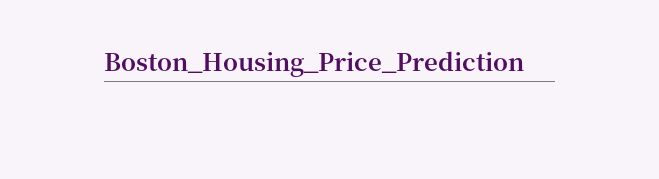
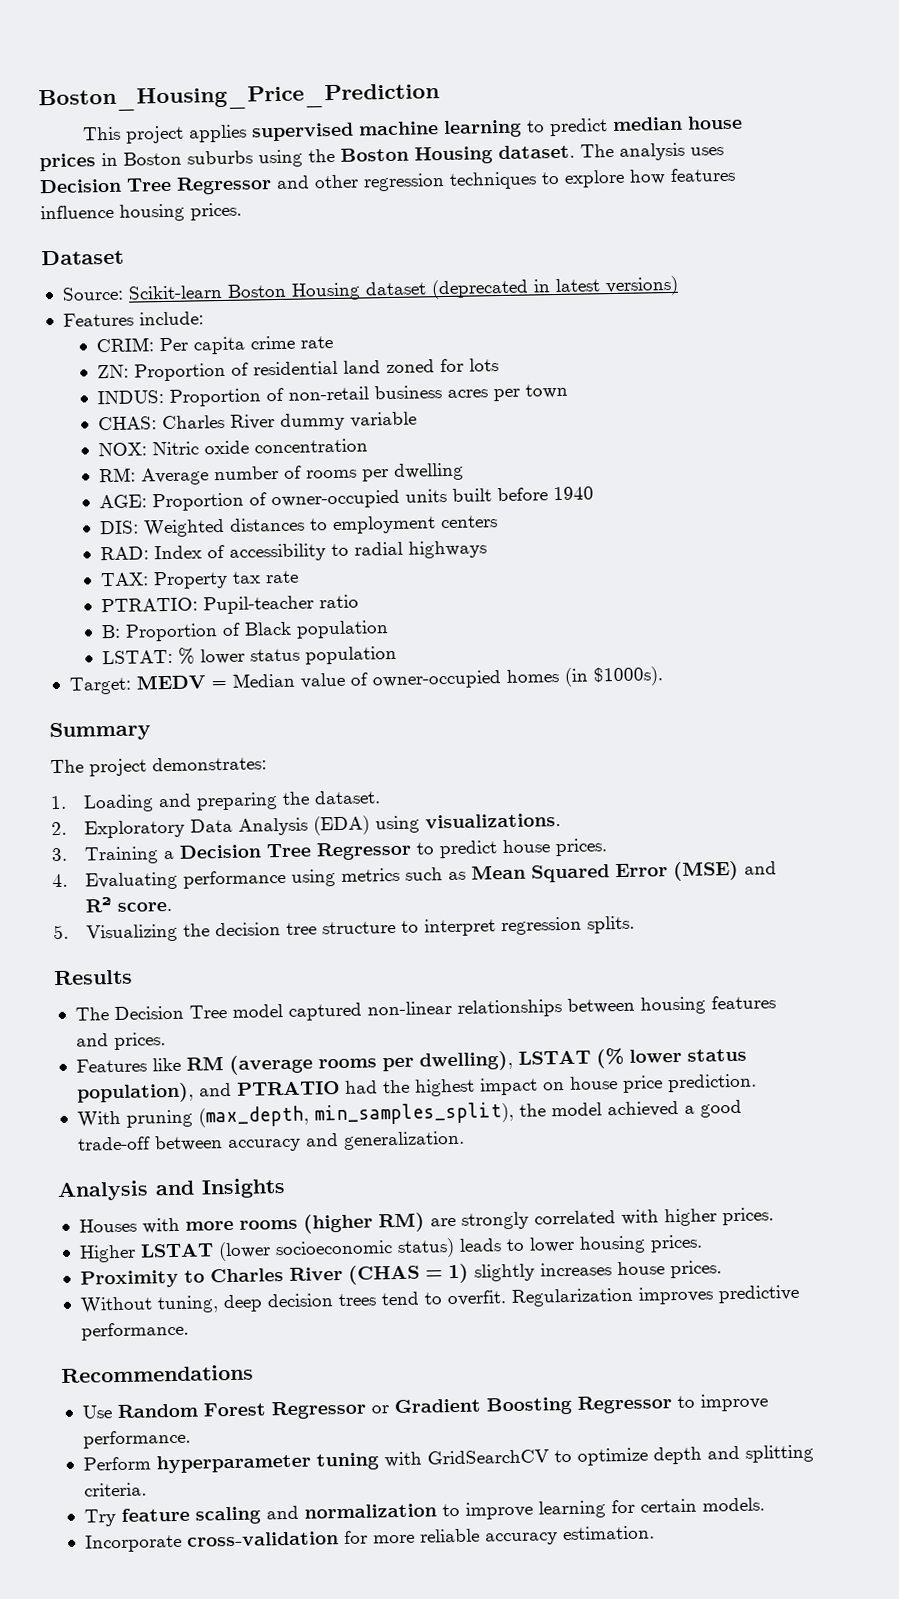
(524, 64) none -> [81,115,743,144] [39,142,724,172] [39,167,736,195] [40,202,242,222] [41,249,124,266] [61,275,679,301] [62,311,204,327] [95,335,333,355] [96,358,499,382] [96,383,568,407] [97,411,417,431] [97,438,368,457] [98,462,464,486] [98,486,594,512] [98,515,498,538] [99,540,487,562] [99,570,299,590] [100,594,359,615] [100,620,389,642] [101,645,397,665] [68,666,663,695] [49,721,151,742] [50,756,267,777] [50,790,381,813] [51,813,561,839] [51,838,608,865] [52,860,777,891] [84,897,172,913] [53,915,635,943] [53,969,133,986] [74,995,776,1021] [75,1032,166,1051] [75,1047,747,1075] [76,1073,757,1104] [76,1099,742,1128] [76,1130,465,1153] [57,1177,286,1202] [78,1207,774,1234] [78,1234,703,1263] [79,1260,722,1289] [79,1284,799,1314] [80,1321,189,1341] [61,1364,254,1384] [81,1393,768,1420] [82,1429,191,1449] [82,1444,814,1474] [83,1482,147,1497] [83,1497,765,1527] [84,1525,655,1553] // This project applies supervised machine learning to predict median house prices in Boston suburbs using the Boston Housing dataset. The analysis uses Decision Tree Regressor and other regression techniques to explore how features influence housing prices. // Dataset // Source: Scikit-learn Boston Housing dataset (deprecated in latest versions) // Features include: // CRIM: Per capita crime rate // ZN: Proportion of residential land zoned for lots // INDUS: Proportion of non-retail business acres per town // CHAS: Charles River dummy variable // NOX: Nitric oxide concentration // RM: Average number of rooms per dwelling // AGE: Proportion of owner-occupied units built before 1940 // DIS: Weighted distances to employment centers // RAD: Index of accessibility to radial highways // TAX: Property tax rate // PTRATIO: Pupil-teacher ratio // B: Proportion of Black population // LSTAT: % lower status population // Target: MEDV = Median value of owner-occupied homes (in $1000s). // Summary // The project demonstrates: // 1. Loading and preparing the dataset. // 2. Exploratory Data Analysis (EDA) using visualizations. // 3. Training a Decision Tree Regressor to predict house prices. // 4. Evaluating performance using metrics such as Mean Squared Error (MSE) and R² score. // 5. Visualizing the decision tree structure to interpret regression splits. // Results // The Decision Tree model captured non-linear relationships between housing features and prices. // Features like RM (average rooms per dwelling), LSTAT (% lower status population), and PTRATIO had the highest impact on house price prediction. // With pruning (max_depth, min_samples_split), the model achieved a good trade-off between accuracy and generalization. // Analysis and Insights // Houses with more rooms (higher RM) are strongly correlated with higher prices. // Higher LSTAT (lower socioeconomic status) leads to lower housing prices. // Proximity to Charles River (CHAS = 1) slightly increases house prices. // Without tuning, deep decision trees tend to overfit. Regularization improves predictive performance. // Recommendations // Use Random Forest Regressor or Gradient Boosting Regressor to improve performance. // Perform hyperparameter tuning with GridSearchCV to optimize depth and splitting criteria. // Try feature scaling and normalization to improve learning for certain models. // Incorporate cross-validation for more reliable accuracy estimation.

